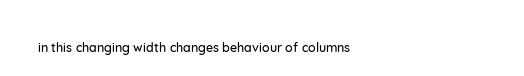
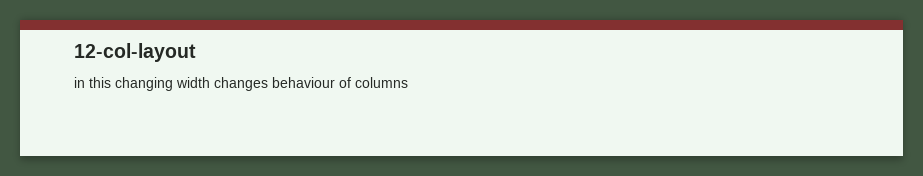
(38, 47) none -> [74,43,196,62] 12-col-layout //

